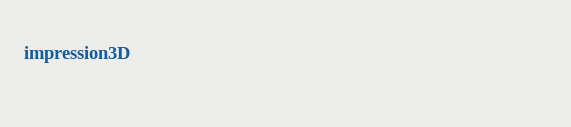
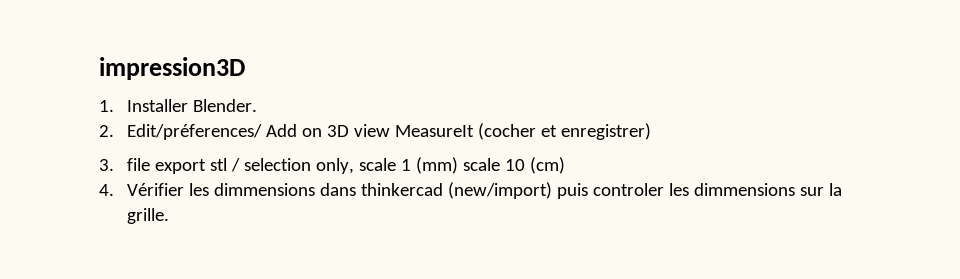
(130, 54) none -> [99,99,257,112] [99,123,651,140] [99,157,565,174] [99,182,842,199] [126,208,169,224] // 1. Installer Blender. // 2. Edit/préferences/ Add on 3D view MeasureIt (cocher et enregistrer) // 3. file export stl / selection only, scale 1 (mm) scale 10 (cm) // 4. Vérifier les dimmensions dans thinkercad (new/import) puis controler les dimmensions sur la grille.

